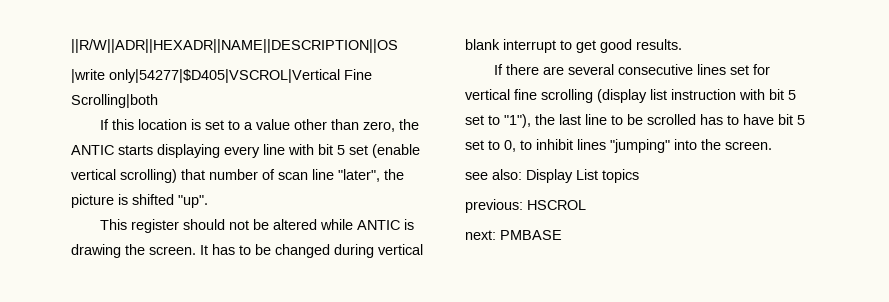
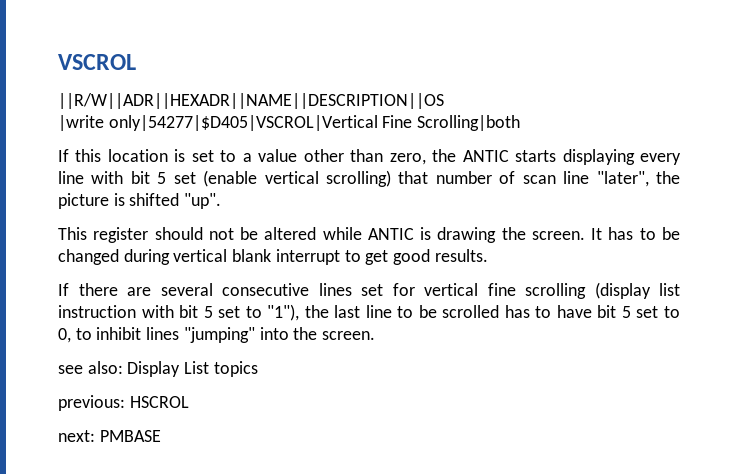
(71, 46) none -> [58,54,136,70] VSCROL //

